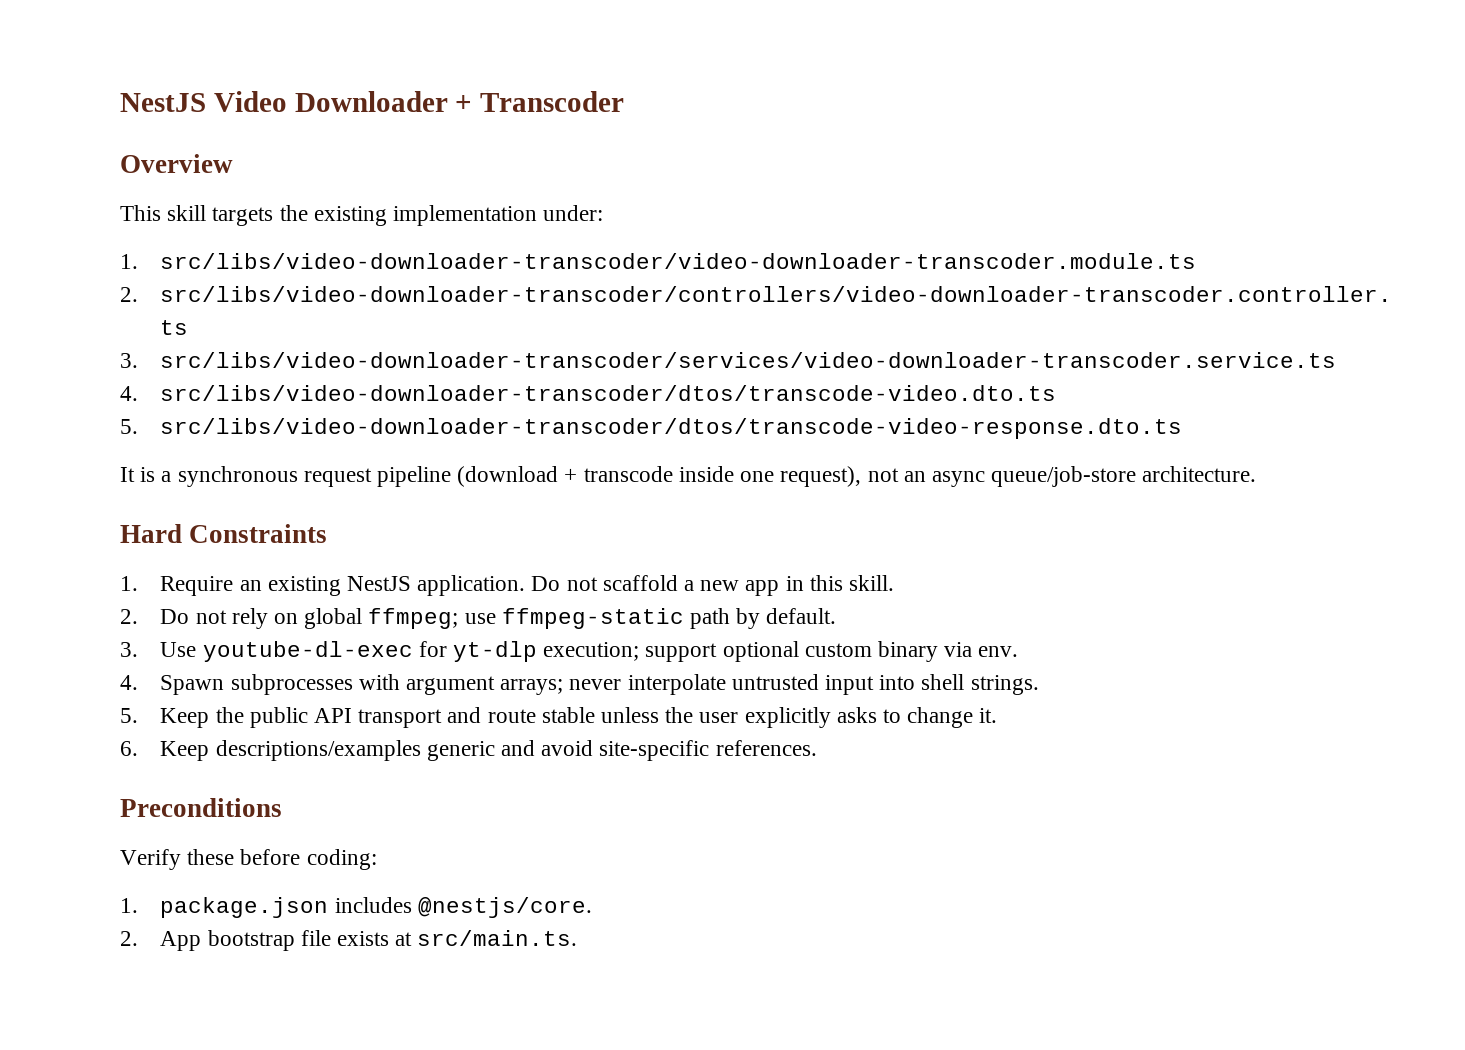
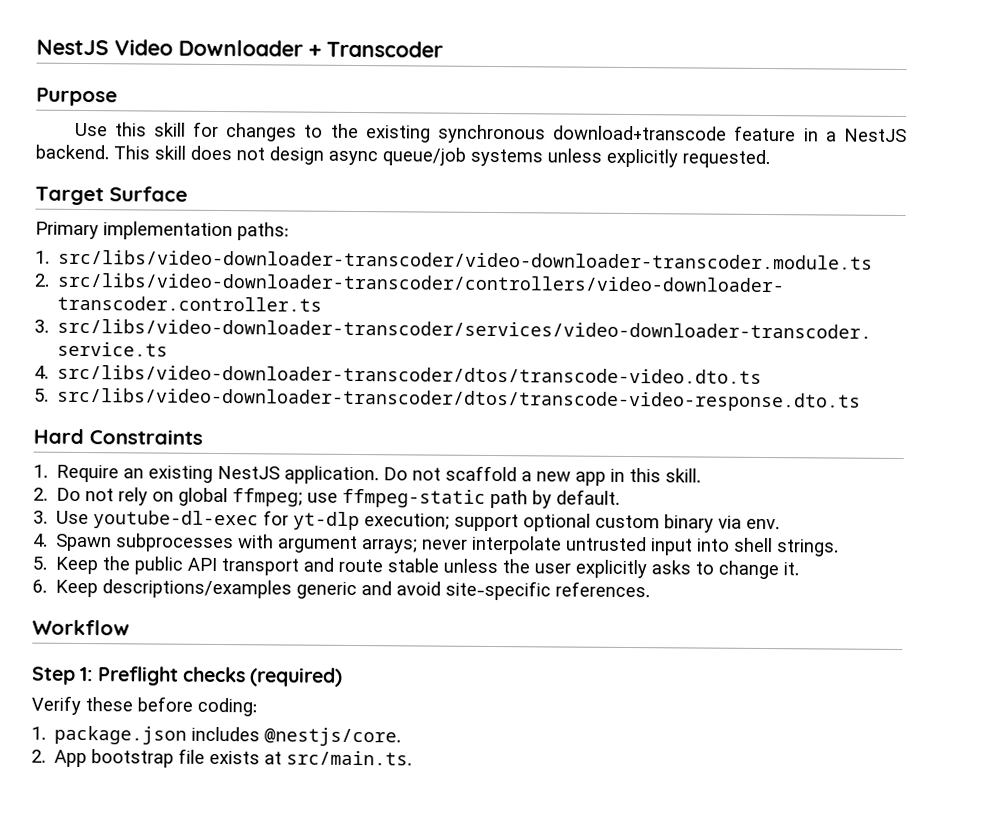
[120,154,233,173] [120,205,604,226] Overview // This skill targets the existing implementation under: -> [36,87,118,107] [74,121,908,144] [35,144,770,169] [35,186,188,206] [35,221,289,241] Purpose // Use this skill for changes to the existing synchronous download+transcode feature in a NestJS backend. This skill does not design async queue/job systems unless explicitly requested. // Target Surface // Primary implementation paths:
[120,466,1257,487] // It is a synchronous request pipeline (download + transcode inside one request), not an async queue/job-store architecture. -> (862, 399) none
[120,798,282,817] Preconditions -> [32,619,130,636] [32,666,344,687] Workflow // Step 1: Preflight checks (required)

